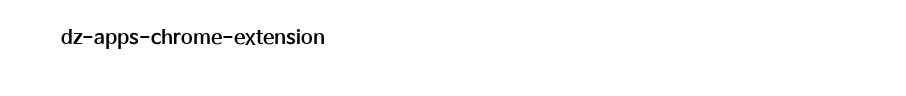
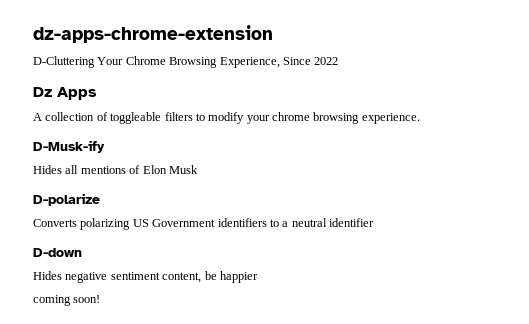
(325, 39) none -> [33,56,339,68] [33,87,97,100] [33,112,420,124] [33,140,105,153] [33,165,198,174] [33,193,100,206] [33,218,374,230] [33,248,82,257] [33,271,258,283] [33,295,101,306] // D-Cluttering Your Chrome Browsing Experience, Since 2022 // Dz Apps // A collection of toggleable filters to modify your chrome browsing experience. // D-Musk-ify // Hides all mentions of Elon Musk // D-polarize // Converts polarizing US Government identifiers to a neutral identifier // D-down // Hides negative sentiment content, be happier // coming soon!

